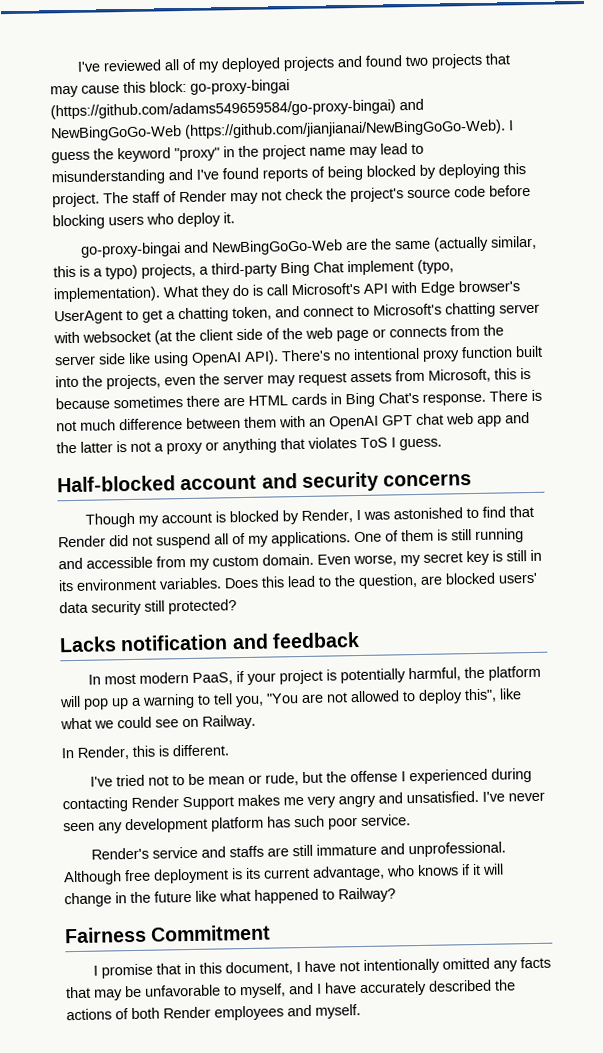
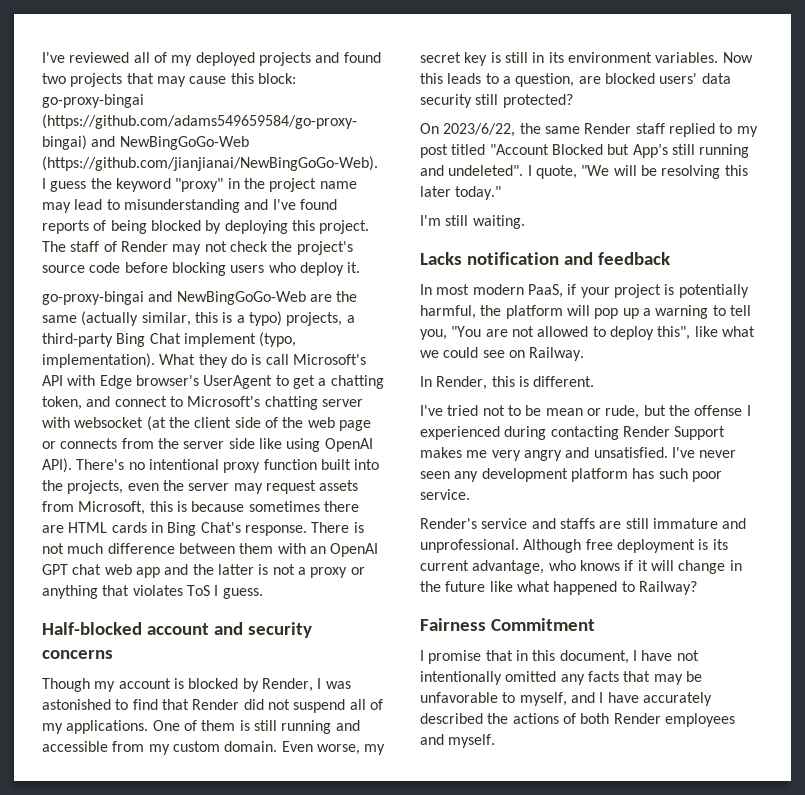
[224,575,356,589] Does this lead to the -> [722,52,753,63] [420,73,511,84] Now this leads to a
(237, 607) none -> [420,123,758,137] [420,143,750,158] [420,165,748,179] [420,186,502,200] [420,215,525,229] // On 2023/6/22, the same Render staff replied to my post titled "Account Blocked but App’s still running and undeleted". I quote, "We will be resolving this later today." // I'm still waiting.

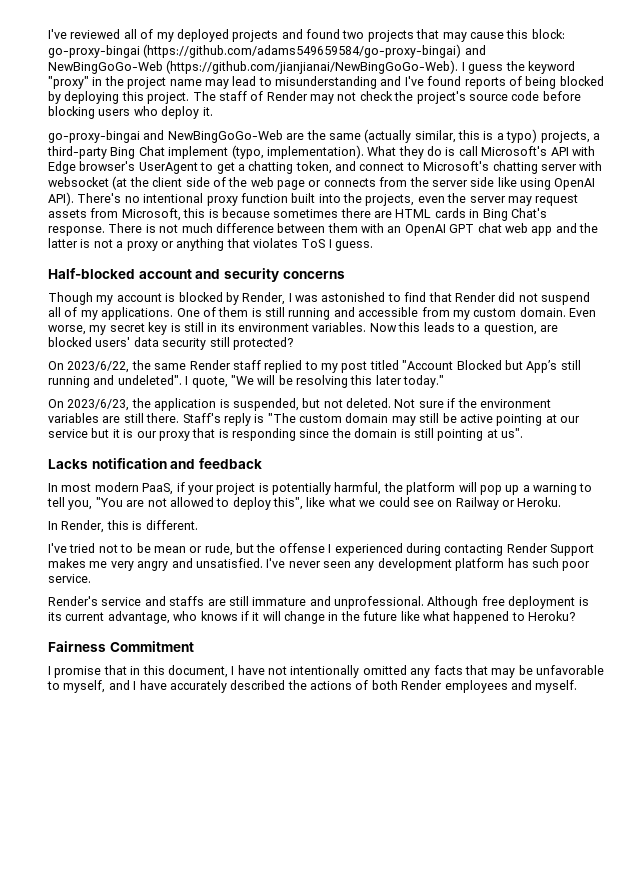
[420,215,525,229] I'm still waiting. -> [48,398,551,411] [48,413,580,426] [48,428,523,441] On 2023/6/23, the application is suspended, but not deleted. Not sure if the environment variables are still there. Staff's reply is "The custom domain may still be active pointing at our service but it is our proxy that is responding since the domain is still pointing at us".
[529,347,585,361] Railway. -> [455,497,562,510] Railway or Heroku.
[638,581,697,595] Railway? -> [528,611,575,621] Heroku?

